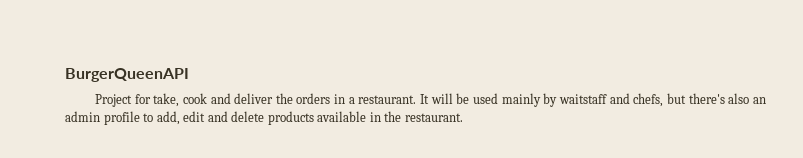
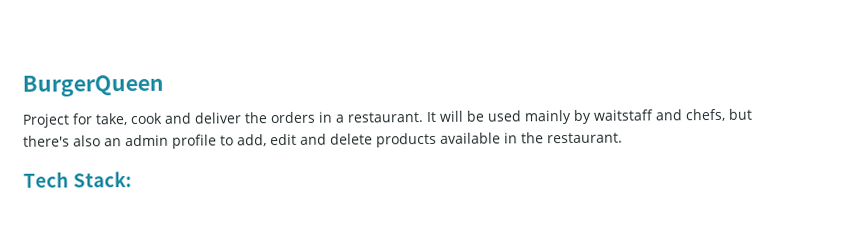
[65,68,189,82] BurgerQueenAPI -> [22,74,164,97] BurgerQueen
(463, 117) none -> [23,171,132,188] // Tech Stack:

